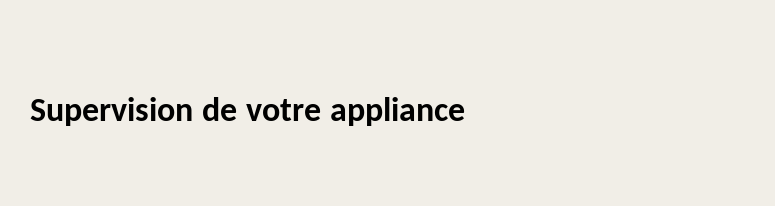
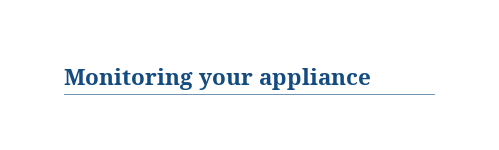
[30,97,322,126] Supervision de votre -> [64,68,254,90] Monitoring your

